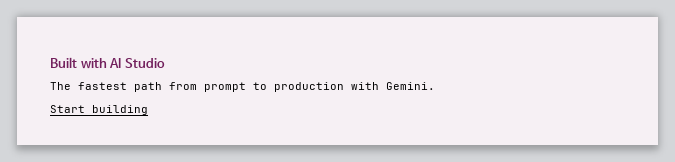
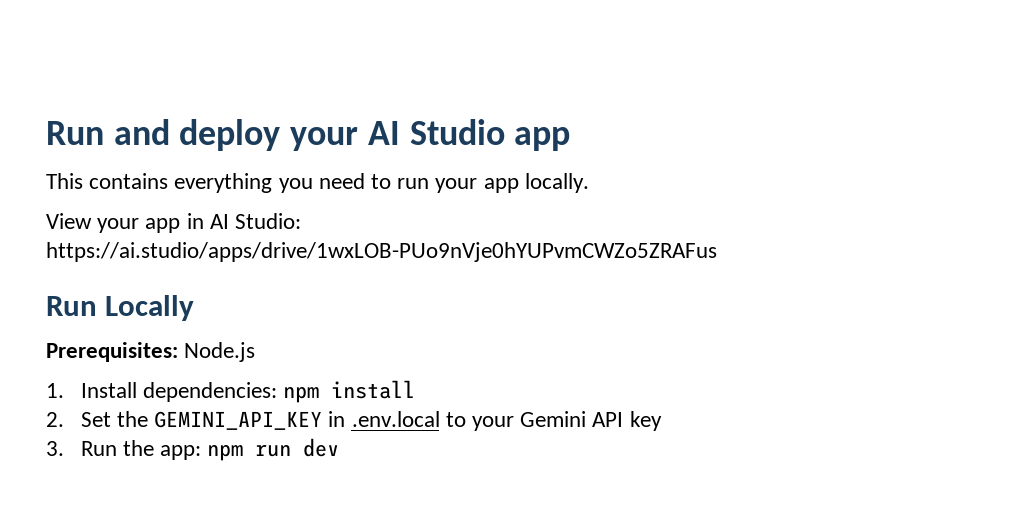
[50,57,165,69] [50,82,435,92] [50,105,148,115] Built with AI Studio // The fastest path from prompt to production with Gemini. // Start building -> [46,119,571,151] [46,173,589,193] [46,213,302,233] [46,242,717,262] [46,295,195,321] [46,342,256,362] [46,380,416,403] [46,411,662,431] [46,438,340,461] Run and deploy your AI Studio app // This contains everything you need to run your app locally. // View your app in AI Studio: https://ai.studio/apps/drive/1wxLOB-PUo9nVje0hYUPvmCWZo5ZRAFus // Run Locally // Prerequisites: Node.js // 1. Install dependencies: npm install // 2. Set the GEMINI_API_KEY in .env.local to your Gemini API key // 3. Run the app: npm run dev

